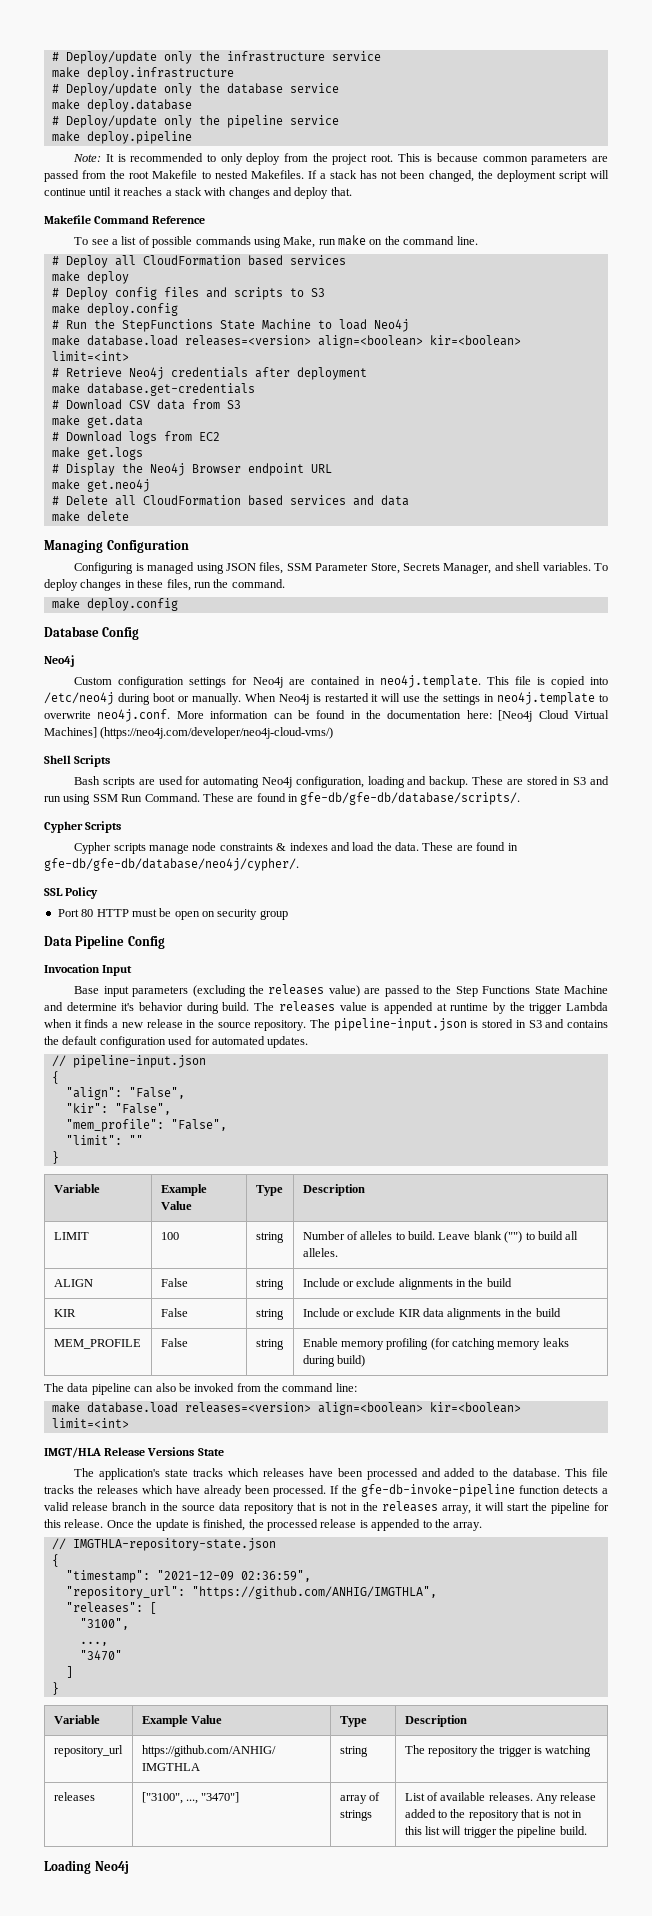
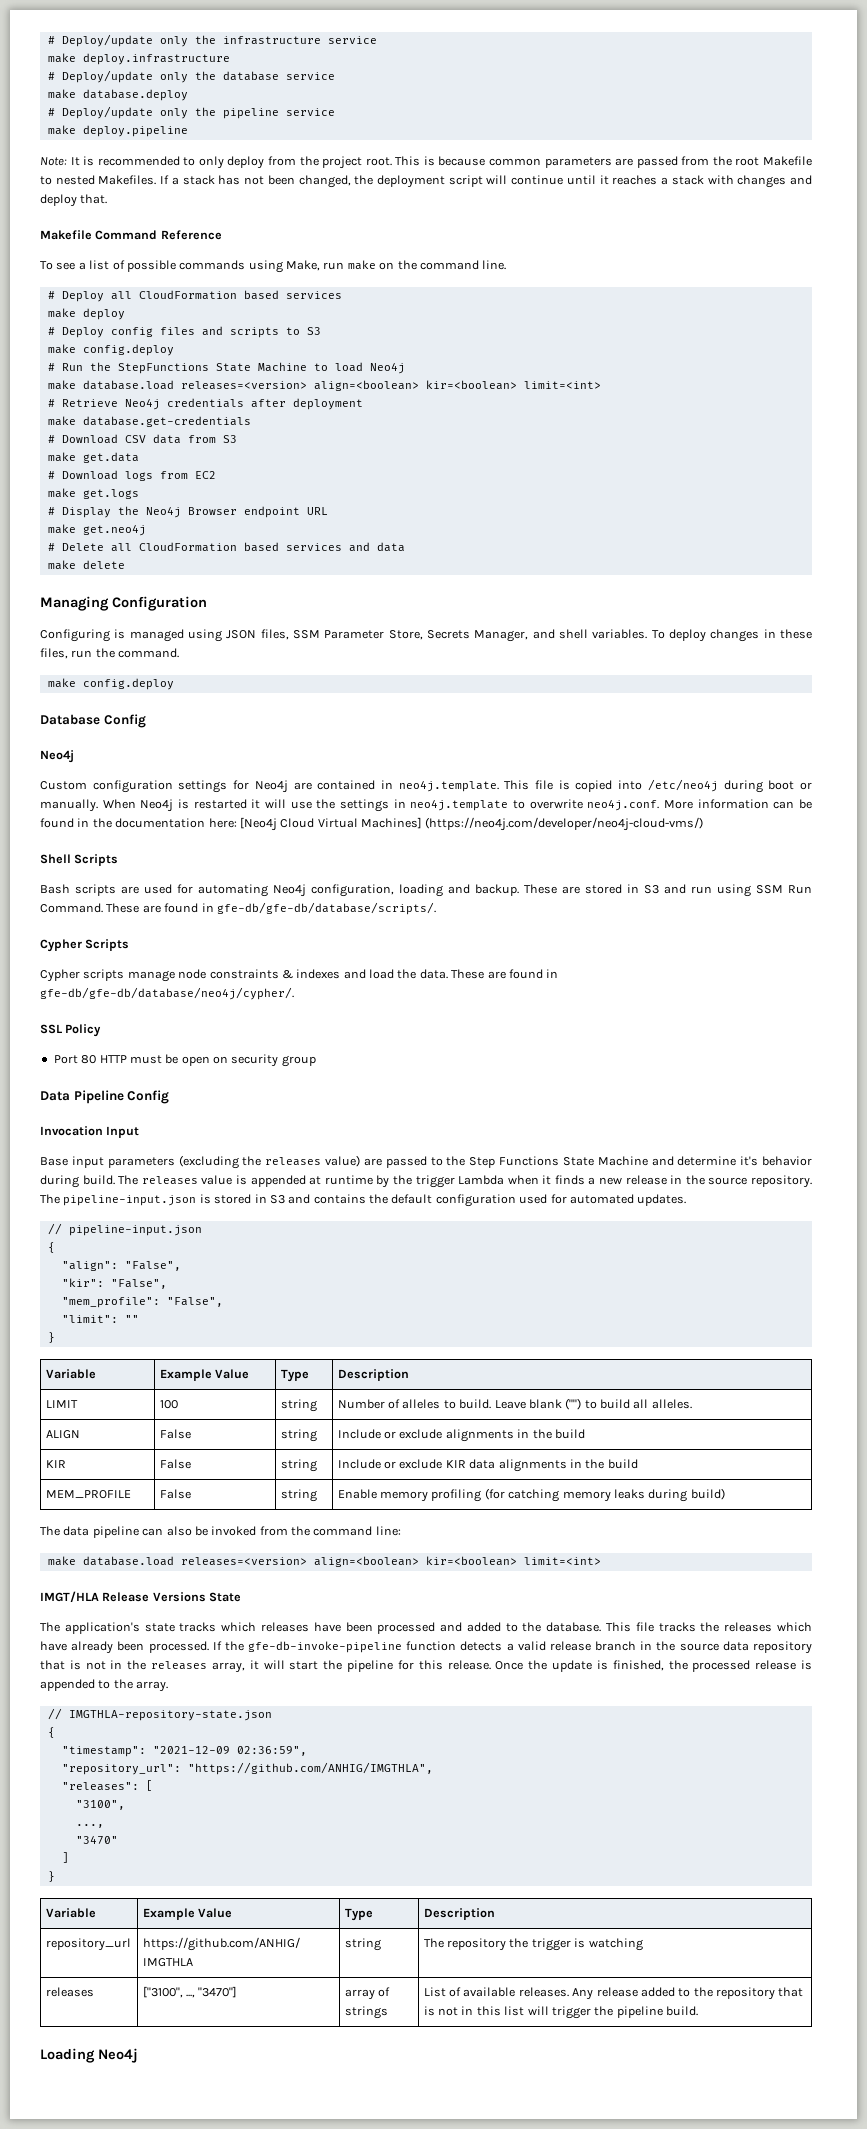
[86,99,192,112] deploy.database -> [82,89,188,101] database.deploy
[86,303,178,316] deploy.config -> [82,344,174,356] config.deploy
[86,598,178,611] deploy.config -> [82,678,174,690] config.deploy

